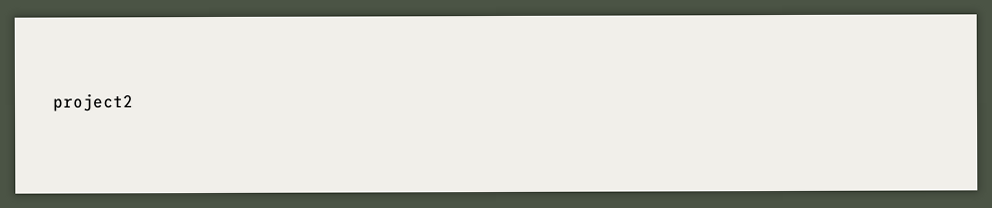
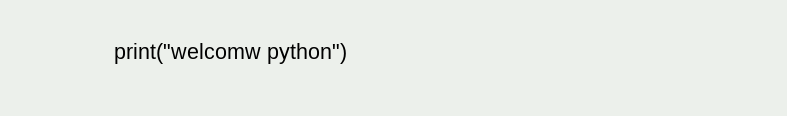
[52,93,134,112] project2 -> [114,43,347,64] print("welcomw python")

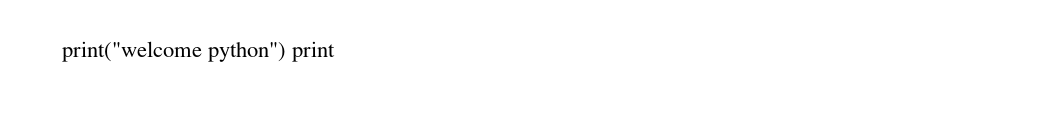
[114,43,347,64] print("welcomw python") -> [62,41,336,62] print("welcome python") print

